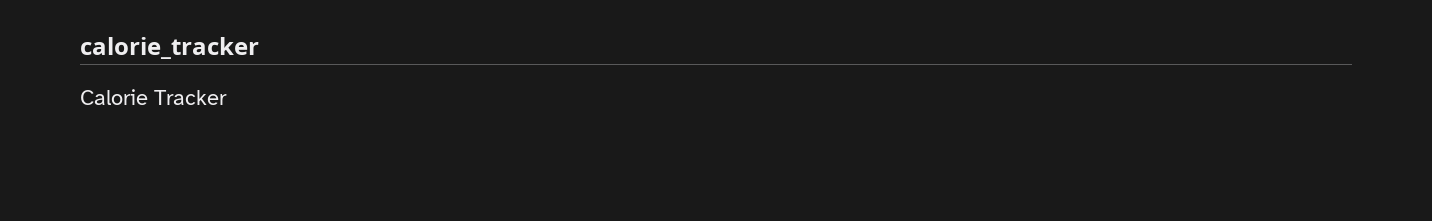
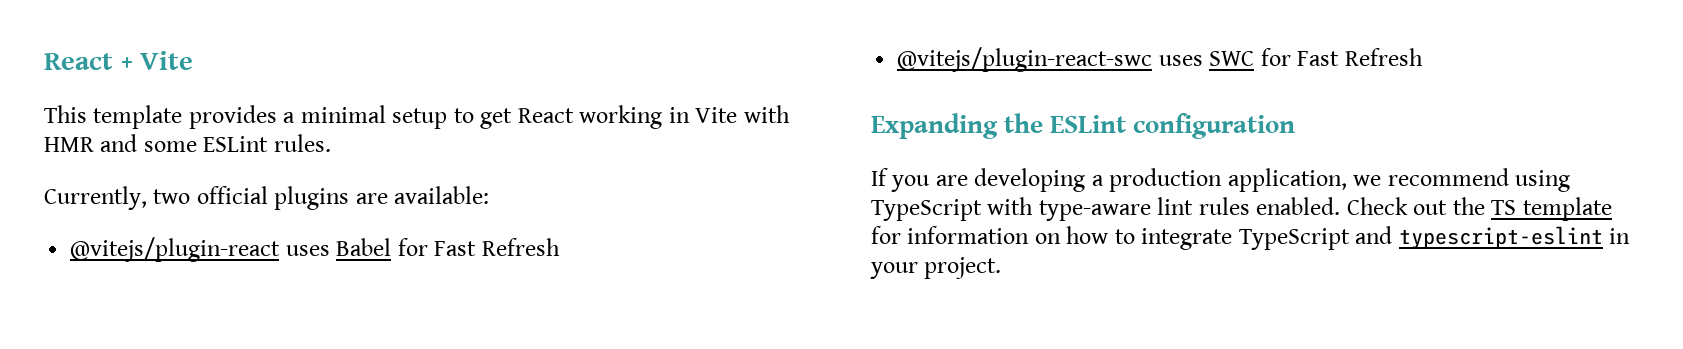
[80,37,259,59] [80,89,227,105] calorie_tracker // Calorie Tracker -> [44,51,194,70] [44,105,790,129] [44,134,331,152] [44,186,490,210] [70,237,560,262] [897,47,1423,72] [871,113,1296,139] [871,168,1571,192] [871,197,1612,221] [871,226,1631,250] [870,257,1002,279] React + Vite // This template provides a minimal setup to get React working in Vite with HMR and some ESLint rules. // Currently, two official plugins are available: // @vitejs/plugin-react uses Babel for Fast Refresh // @vitejs/plugin-react-swc uses SWC for Fast Refresh // Expanding the ESLint configuration // If you are developing a production application, we recommend using TypeScript with type-aware lint rules enabled. Check out the TS template for information on how to integrate TypeScript and typescript-eslint in your project.

